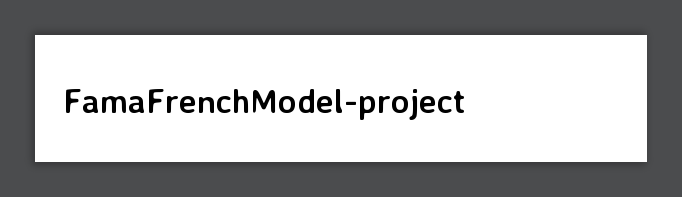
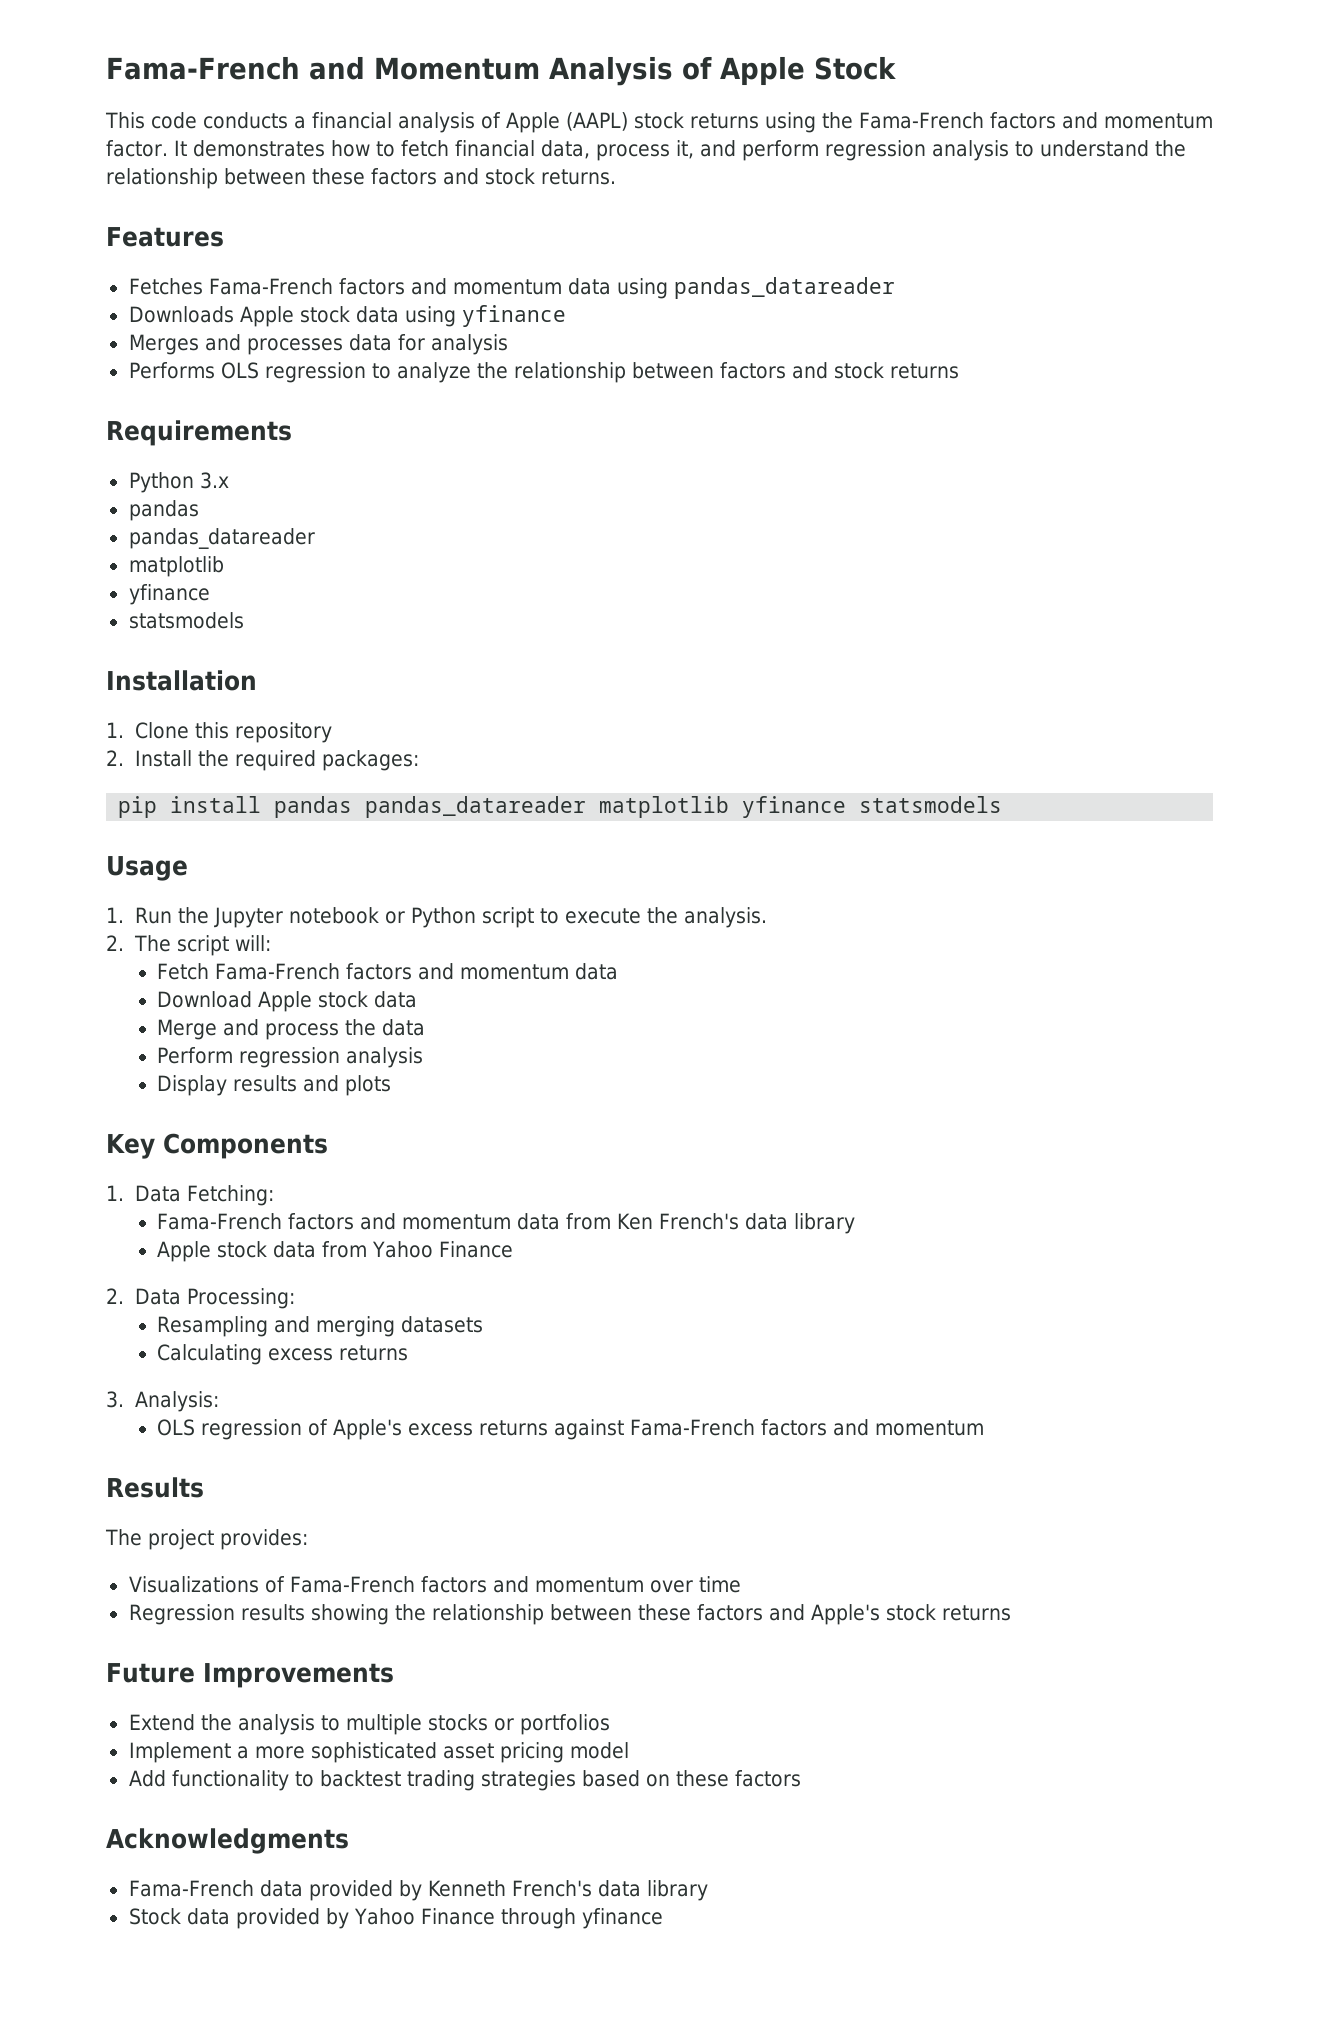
[63,89,465,120] FamaFrenchModel-project -> [106,56,896,86] [105,112,1213,133] [106,140,1186,161] [106,168,616,189] [106,227,224,247] [128,277,896,299] [128,305,566,327] [128,334,508,355] [128,362,959,383] [106,420,292,446] [128,472,229,493] [128,500,199,521] [128,528,315,549] [128,556,224,577] [128,584,210,605] [128,612,244,629] [106,670,257,691] [106,722,332,743] [106,750,419,771] [118,796,1003,818] [106,856,188,881] [106,907,767,928] [106,935,271,956] [157,963,619,980] [157,991,418,1012] [157,1019,426,1040] [157,1047,424,1068] [157,1075,392,1096] [106,1133,328,1159] [106,1185,274,1206] [157,1213,856,1234] [157,1241,514,1262] [106,1288,295,1309] [157,1316,484,1337] [157,1344,409,1365] [106,1391,219,1412] [157,1419,985,1440] [106,1477,204,1498] [105,1529,308,1550] [128,1576,741,1593] [128,1604,1011,1625] [106,1663,394,1688] [128,1714,610,1735] [128,1742,629,1763] [128,1770,801,1791] [106,1828,349,1854] [128,1880,709,1901] [128,1908,663,1929] Fama-French and Momentum Analysis of Apple Stock // This code conducts a financial analysis of Apple (AAPL) stock returns using the Fama-French factors and momentum factor. It demonstrates how to fetch financial data, process it, and perform regression analysis to understand the relationship between these factors and stock returns. // Features // Fetches Fama-French factors and momentum data using pandas_datareader // Downloads Apple stock data using yfinance // Merges and processes data for analysis // Performs OLS regression to analyze the relationship between factors and stock returns // Requirements // Python 3.x // pandas // pandas_datareader // matplotlib // yfinance // statsmodels // Installation // 1. Clone this repository // 2. Install the required packages: // pip install pandas pandas_datareader matplotlib yfinance statsmodels // Usage // 1. Run the Jupyter notebook or Python script to execute the analysis. // 2. The script will: // Fetch Fama-French factors and momentum data // Download Apple stock data // Merge and process the data // Perform regression analysis // Display results and plots // Key Components // 1. Data Fetching: // Fama-French factors and momentum data from Ken French's data library // Apple stock data from Yahoo Finance // 2. Data Processing: // Resampling and merging datasets // Calculating excess returns // 3. Analysis: // OLS regression of Apple's excess returns against Fama-French factors and momentum // Results // The project provides: // Visualizations of Fama-French factors and momentum over time // Regression results showing the relationship between these factors and Apple's stock returns // Future Improvements // Extend the analysis to multiple stocks or portfolios // Implement a more sophisticated asset pricing model // Add functionality to backtest trading strategies based on these factors // Acknowledgments // Fama-French data provided by Kenneth French's data library // Stock data provided by Yahoo Finance through yfinance

